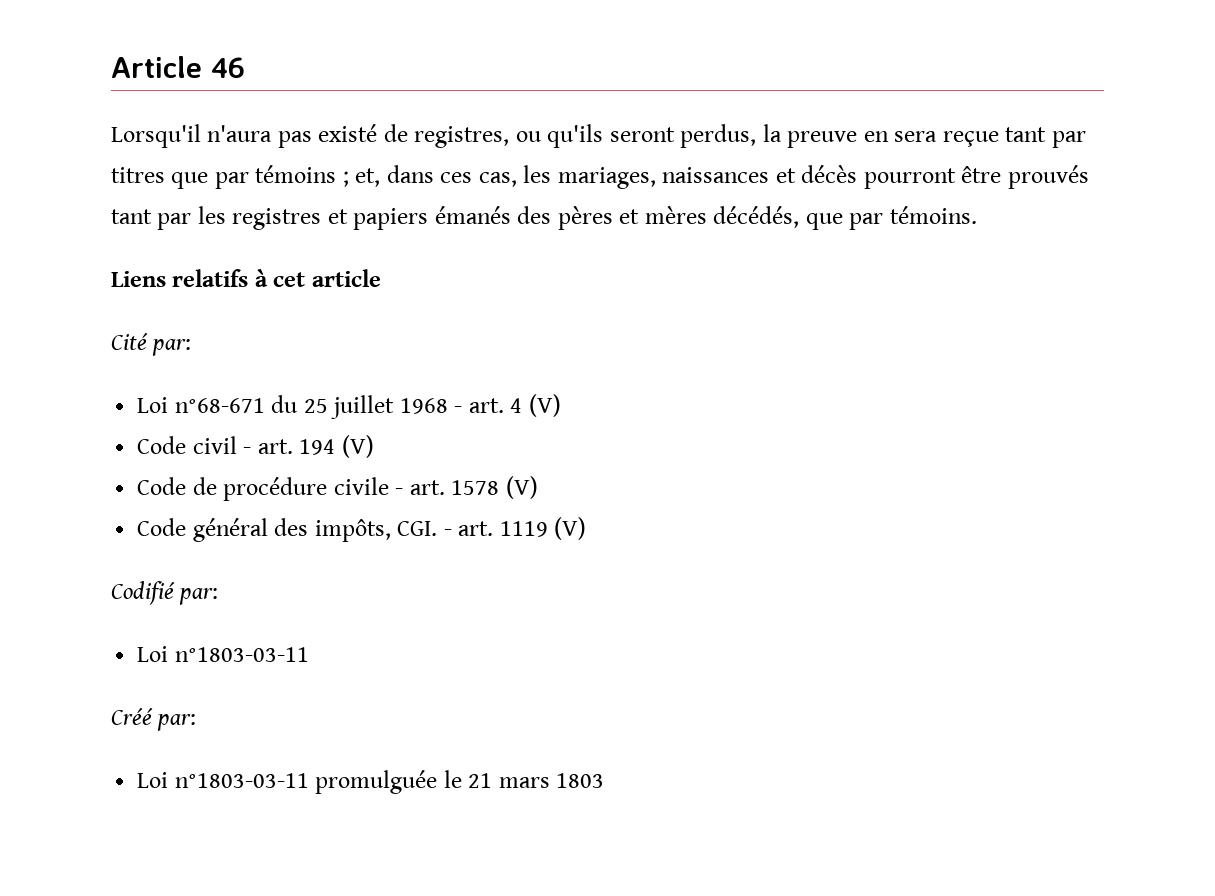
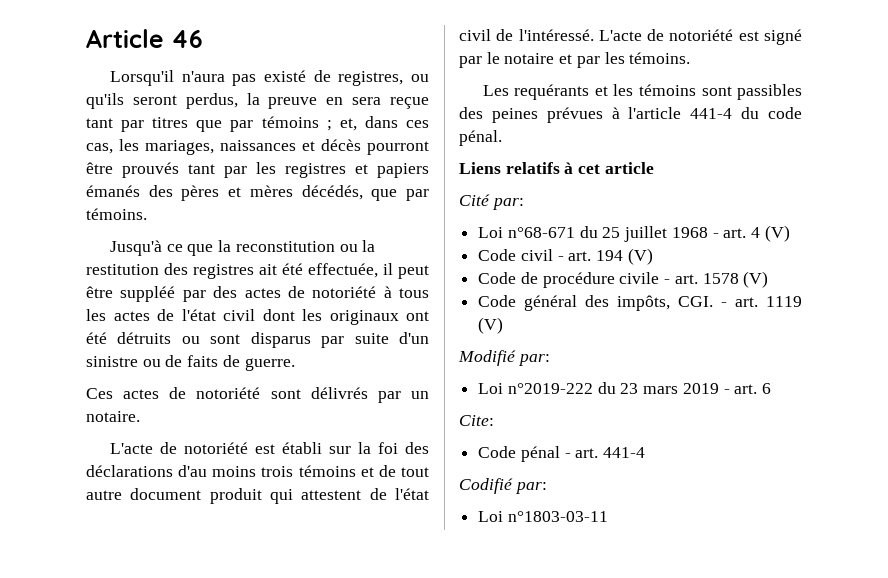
(977, 215) none -> [109,240,376,256] [86,263,429,279] [86,286,429,302] [86,309,429,325] [86,332,430,348] [86,355,295,371] [86,387,429,403] [86,411,140,422] [109,442,430,454] [86,465,430,477] [86,488,429,504] [459,29,802,45] [459,52,691,68] [482,84,802,100] [459,107,802,123] [459,130,502,146] // Jusqu'à ce que la reconstitution ou la restitution des registres ait été effectuée, il peut être suppléé par des actes de notoriété à tous les actes de l'état civil dont les originaux ont été détruits ou sont disparus par suite d'un sinistre ou de faits de guerre. // Ces actes de notoriété sont délivrés par un notaire. // L'acte de notoriété est établi sur la foi des déclarations d'au moins trois témoins et de tout autre document produit qui attestent de l'état civil de l'intéressé. L'acte de notoriété est signé par le notaire et par les témoins. // Les requérants et les témoins sont passibles des peines prévues à l'article 441-4 du code pénal.
[111,581,219,605] [137,646,309,662] [111,708,197,731] [137,770,605,794] Codifié par: // Loi n°1803-03-11 // Créé par: // Loi n°1803-03-11 promulguée le 21 mars 1803 -> [458,350,550,366] [478,382,772,394] [459,415,494,426] [478,446,646,462] [459,478,547,494] [478,511,608,522] Modifié par: // Loi n°2019-222 du 23 mars 2019 - art. 6 // Cite: // Code pénal - art. 441-4 // Codifié par: // Loi n°1803-03-11

